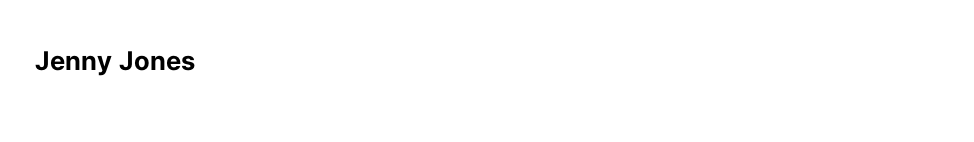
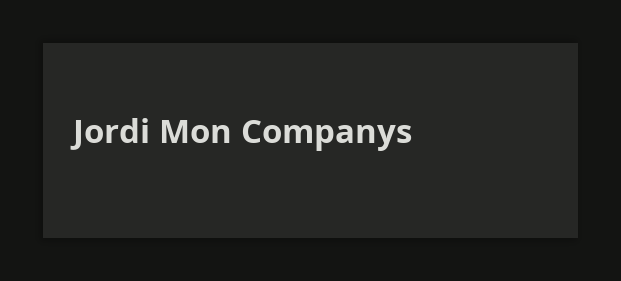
[35,51,196,76] Jenny Jones -> [70,118,412,151] Jordi Mon Companys

